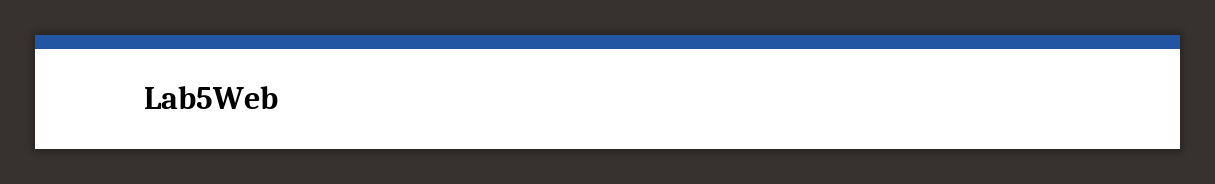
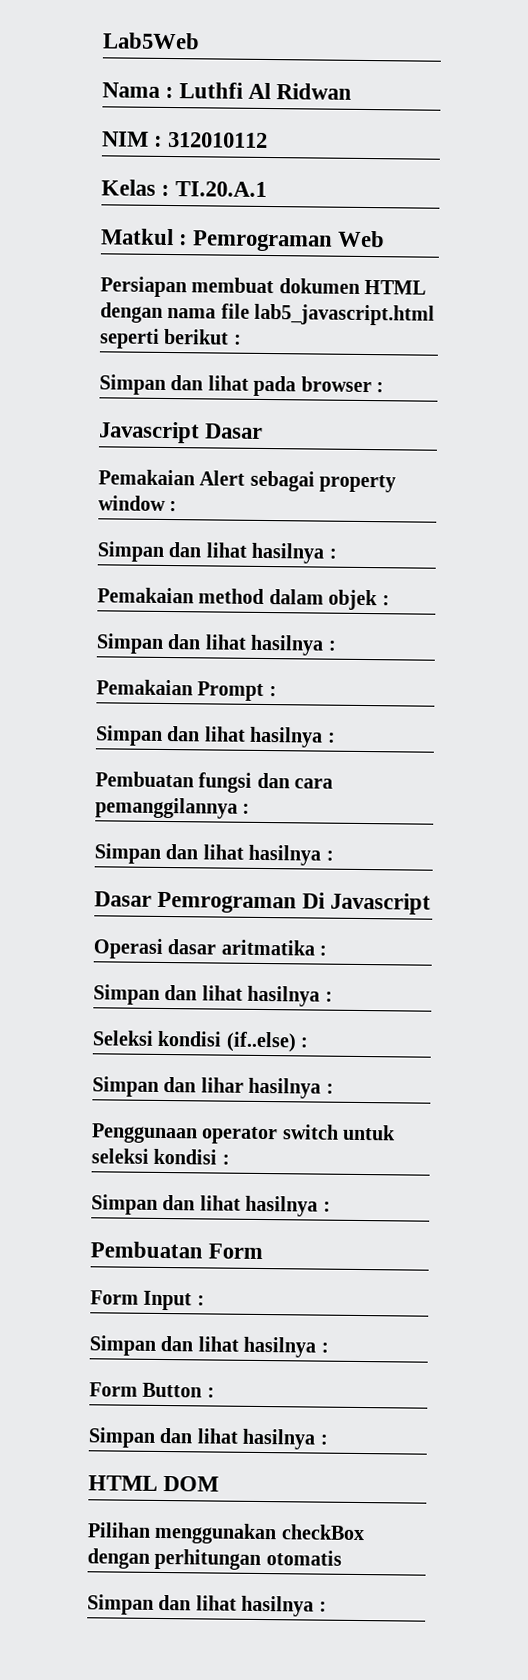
(278, 97) none -> [102,82,353,100] [102,131,269,149] [101,179,268,198] [101,228,386,252] [100,276,427,298] [100,302,436,326] [99,328,242,349] [99,374,384,397] [99,421,264,444] [98,469,397,493] [98,495,178,512] [97,541,337,564] [97,587,390,611] [96,633,337,656] [96,679,277,701] [95,725,336,748] [95,771,334,793] [95,797,251,819] [94,843,334,866] [94,891,432,915] [93,938,328,959] [93,984,333,1007] [92,1030,310,1053] [92,1076,334,1099] [91,1123,397,1145] [91,1148,230,1165] [91,1194,331,1217] [90,1241,264,1260] [90,1290,205,1311] [89,1335,329,1358] [89,1382,215,1398] [88,1427,328,1450] [88,1475,220,1492] [87,1522,365,1545] [87,1548,342,1571] [87,1594,327,1617] // Nama : Luthfi Al Ridwan // NIM : 312010112 // Kelas : TI.20.A.1 // Matkul : Pemrograman Web // Persiapan membuat dokumen HTML dengan nama file lab5_javascript.html seperti berikut : // Simpan dan lihat pada browser : // Javascript Dasar // Pemakaian Alert sebagai property window : // Simpan dan lihat hasilnya : // Pemakaian method dalam objek : // Simpan dan lihat hasilnya : // Pemakaian Prompt : // Simpan dan lihat hasilnya : // Pembuatan fungsi dan cara pemanggilannya : // Simpan dan lihat hasilnya : // Dasar Pemrograman Di Javascript // Operasi dasar aritmatika : // Simpan dan lihat hasilnya : // Seleksi kondisi (if..else) : // Simpan dan lihar hasilnya : // Penggunaan operator switch untuk seleksi kondisi : // Simpan dan lihat hasilnya : // Pembuatan Form // Form Input : // Simpan dan lihat hasilnya : // Form Button : // Simpan dan lihat hasilnya : // HTML DOM // Pilihan menggunakan checkBox dengan perhitungan otomatis // Simpan dan lihat hasilnya :

